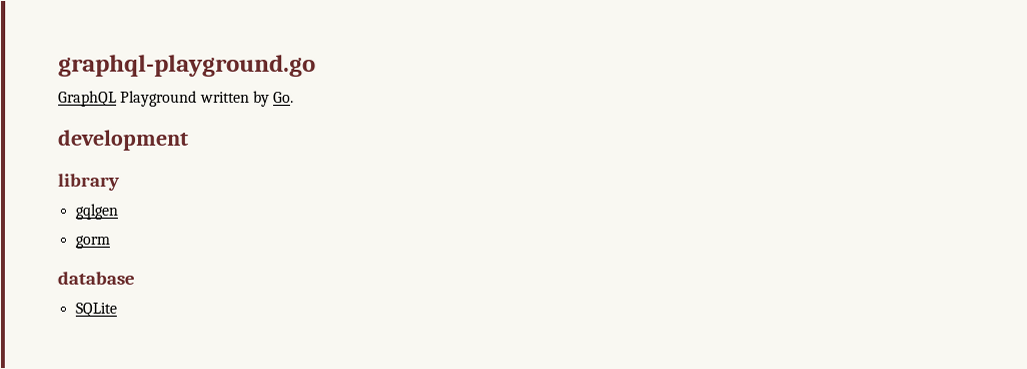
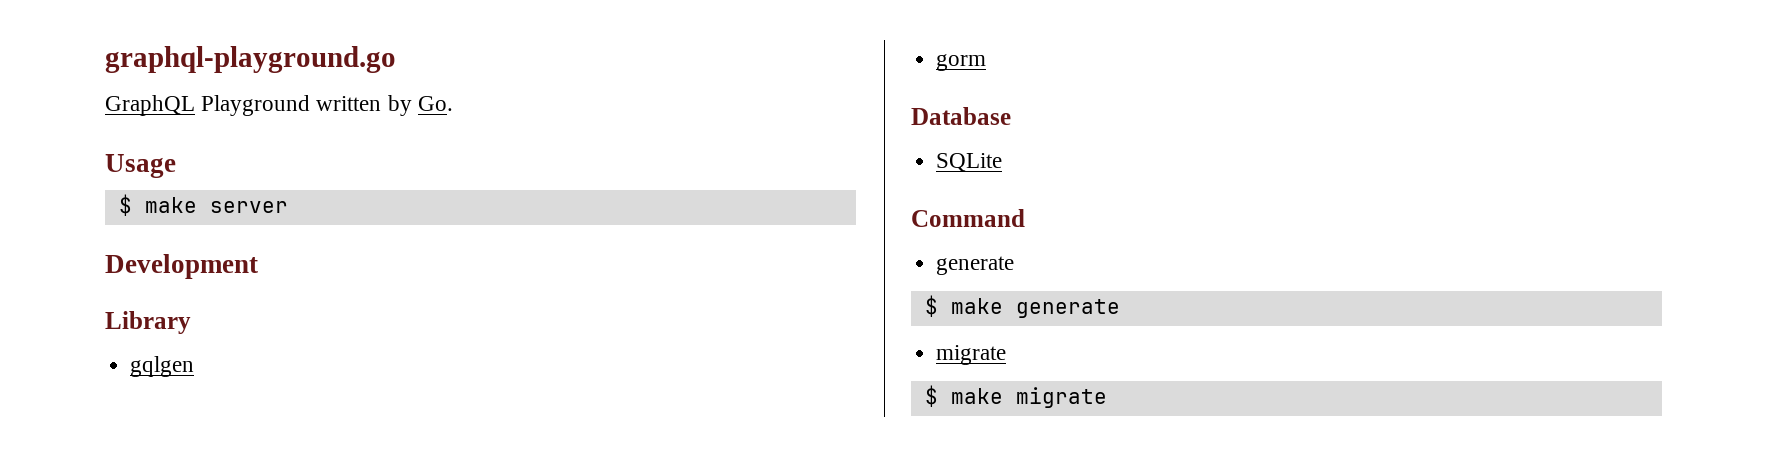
[58,129,189,151] [57,173,120,191] development // library -> [105,154,176,178] [118,194,288,216] [105,254,258,279] [105,311,191,334] Usage // $ make server // Development // Library
[57,271,135,285] database -> [911,107,1011,125] Database
(117, 309) none -> [911,209,1025,227] [936,256,1015,275] [924,295,1120,318] [936,345,1007,365] [924,385,1107,408] // Command // generate // $ make generate // migrate // $ make migrate

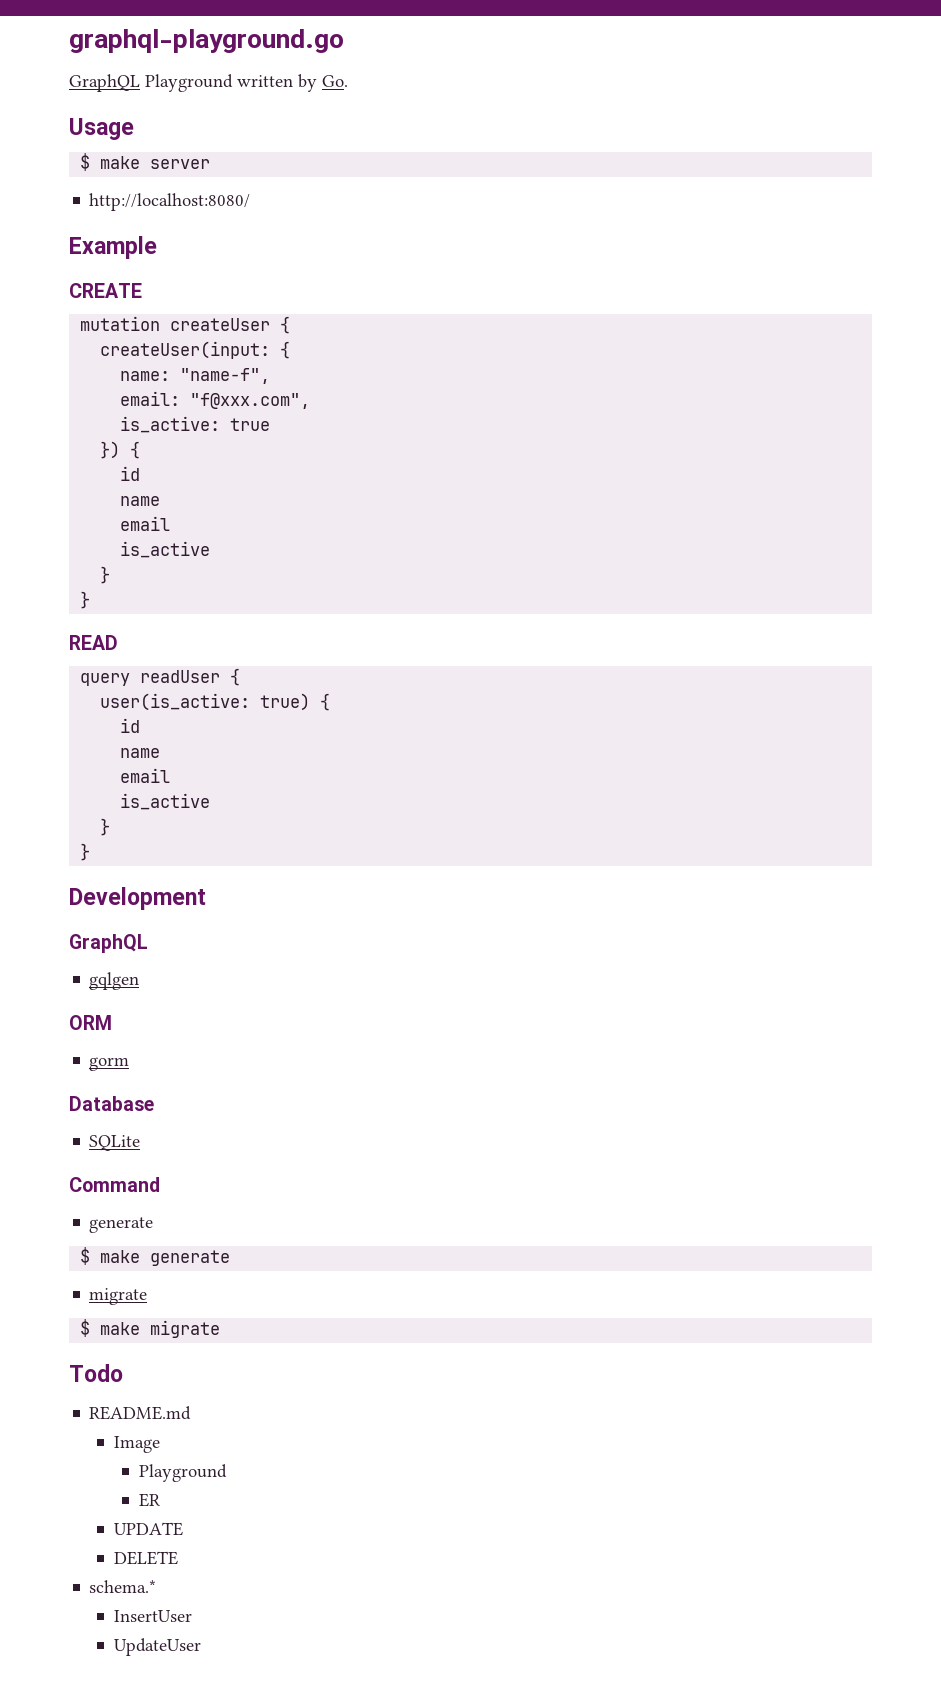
(288, 207) none -> [89,193,251,211] [69,236,157,259] [69,283,142,298] [80,316,291,334] [100,341,291,359] [120,368,271,384] [120,391,311,409] [120,416,271,433] [100,441,141,459] [120,466,141,481] [120,496,161,506] [120,516,171,531] [120,541,211,558] [100,566,111,584] [80,591,91,609] [69,635,118,650] [80,668,241,686] [100,693,331,711] [120,718,141,733] [120,748,161,758] [120,768,171,783] [120,793,211,810] [100,818,111,836] [80,843,91,861] // http://localhost:8080/ // Example // CREATE // mutation createUser { // createUser(input: { // name: "name-f", // email: "f@xxx.com", // is_active: true // }) { // id // name // email // is_active // } // } // READ // query readUser { // user(is_active: true) { // id // name // email // is_active // } // }
[105,311,191,334] Library -> [69,934,148,953] GraphQL
(195, 366) none -> [69,1015,112,1030] // ORM
(1107, 397) none -> [69,1364,123,1382] [89,1406,192,1420] [113,1436,160,1453] [138,1464,227,1482] [138,1493,160,1507] [113,1522,183,1536] [113,1551,178,1565] [89,1580,157,1593] [113,1610,192,1622] [113,1638,201,1656] // Todo // README.md // Image // Playground // ER // UPDATE // DELETE // schema.* // InsertUser // UpdateUser

